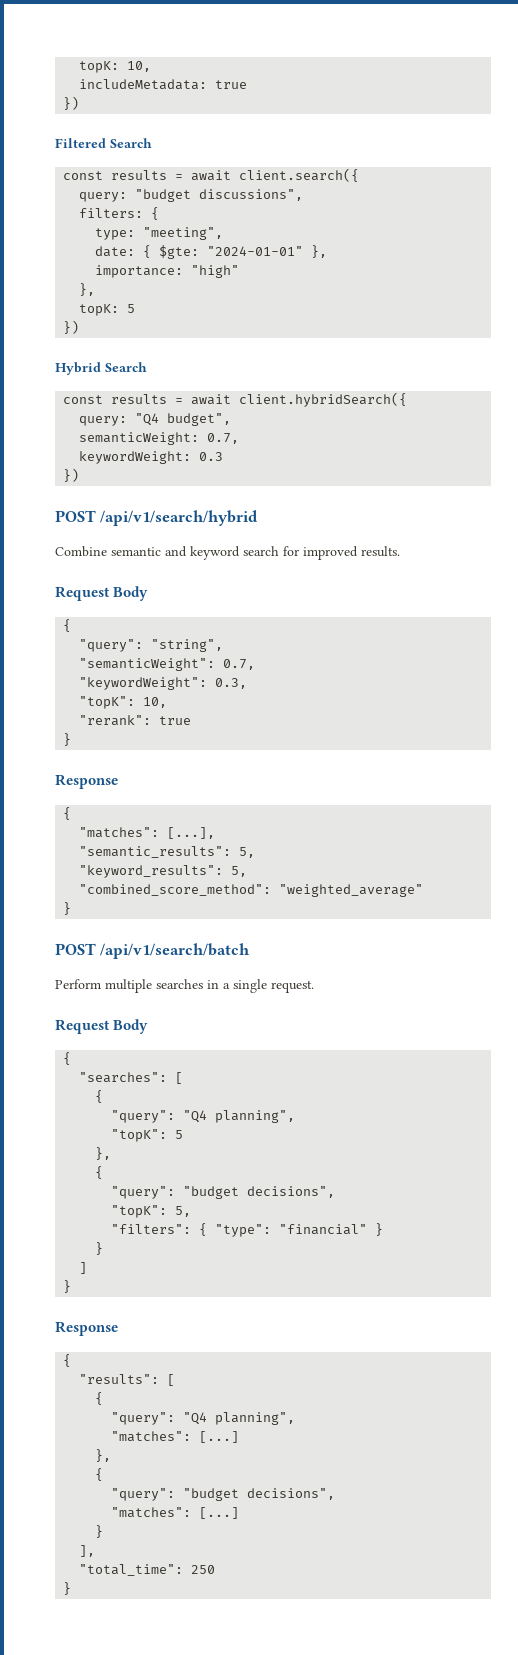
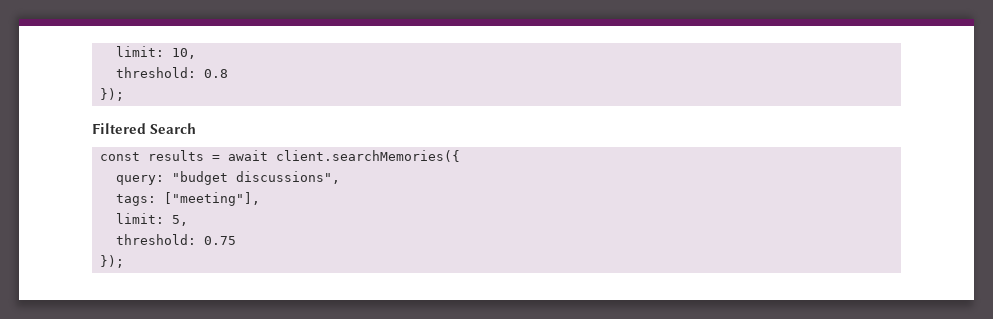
[79,61,152,73] [79,79,248,90] [63,96,80,110] topK: 10, // includeMetadata: true // }) -> [116,46,197,59] [116,67,229,78] [100,88,125,101] limit: 10, // threshold: 0.8 // });
[239,168,360,182] client.search({ -> [276,150,461,162] client.searchMemories({
[79,207,160,220] [95,227,224,240] [95,245,328,259] [95,265,240,278] [79,283,96,296] [79,304,136,316] [63,320,80,334] [55,362,147,375] [63,392,408,407] [79,413,232,426] [79,432,240,445] [79,451,224,464] [63,468,80,482] [55,510,259,526] [55,546,400,560] [55,586,149,601] [63,619,72,632] [79,639,224,652] [79,658,256,671] [79,677,248,690] [79,696,168,709] [79,715,192,726] [63,733,72,746] [55,774,118,789] [63,807,72,820] [79,827,216,839] [79,846,256,858] [79,865,248,878] [79,884,424,897] [63,902,72,915] [55,943,251,959] [55,979,314,993] [55,1019,149,1034] [63,1052,72,1065] [79,1072,184,1084] [95,1090,104,1103] [111,1110,296,1123] [111,1129,184,1142] [95,1147,112,1160] [95,1166,104,1179] [111,1186,336,1199] [111,1205,192,1218] [111,1223,384,1237] [95,1242,104,1255] [79,1262,88,1274] [63,1280,72,1293] [55,1321,118,1336] [63,1354,72,1367] [79,1374,176,1386] [95,1392,104,1405] [111,1412,296,1425] [111,1431,240,1443] [95,1449,112,1462] [95,1468,104,1481] [111,1488,336,1501] [111,1507,240,1519] [95,1525,104,1538] [79,1545,96,1557] [79,1564,216,1576] [63,1582,72,1595] filters: { // type: "meeting", // date: { $gte: "2024-01-01" }, // importance: "high" // }, // topK: 5 // }) // Hybrid Search // const results = await client.hybridSearch({ // query: "Q4 budget", // semanticWeight: 0.7, // keywordWeight: 0.3 // }) // POST /api/v1/search/hybrid // Combine semantic and keyword search for improved results. // Request Body // { // "query": "string", // "semanticWeight": 0.7, // "keywordWeight": 0.3, // "topK": 10, // "rerank": true // } // Response // { // "matches": [...], // "semantic_results": 5, // "keyword_results": 5, // "combined_score_method": "weighted_average" // } // POST /api/v1/search/batch // Perform multiple searches in a single request. // Request Body // { // "searches": [ // { // "query": "Q4 planning", // "topK": 5 // }, // { // "query": "budget decisions", // "topK": 5, // "filters": { "type": "financial" } // } // ] // } // Response // { // "results": [ // { // "query": "Q4 planning", // "matches": [...] // }, // { // "query": "budget decisions", // "matches": [...] // } // ], // "total_time": 250 // } -> [116,192,261,206] [116,213,189,226] [116,234,237,245] [100,255,125,268] tags: ["meeting"], // limit: 5, // threshold: 0.75 // });

